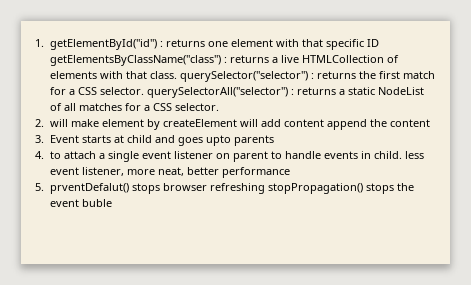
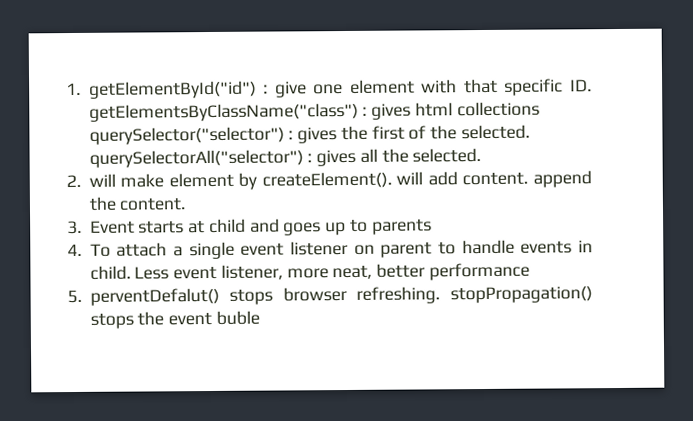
[165,39,205,47] returns -> [274,81,307,98] give
[366,39,379,47] ID -> [570,79,592,92] ID.
[229,55,399,63] [49,71,177,79] returns a live HTMLCollection of elements with that class. -> [371,101,540,120] gives html collections
[316,71,356,79] returns -> [297,127,338,144] gives
[402,71,435,79] [49,87,424,98] [49,103,219,111] match for a CSS selector. querySelectorAll("selector") : returns a static NodeList of all matches for a CSS selector. -> [408,124,530,140] [88,148,482,168] of the selected. querySelectorAll("selector") : gives all the selected.
[162,119,237,127] createElement -> [261,171,392,189] createElement().
[283,119,324,127] content -> [462,171,529,186] content.
[389,119,430,127] content -> [119,197,186,211] content.
[205,135,231,146] upto -> [325,218,368,236] up to
[49,151,61,159] to -> [89,243,111,257] To
[404,151,424,159] less -> [134,266,170,280] Less
[49,183,129,194] prventDefalut() -> [89,287,220,306] perventDefalut()
[209,183,265,194] refreshing -> [356,286,441,304] refreshing.

